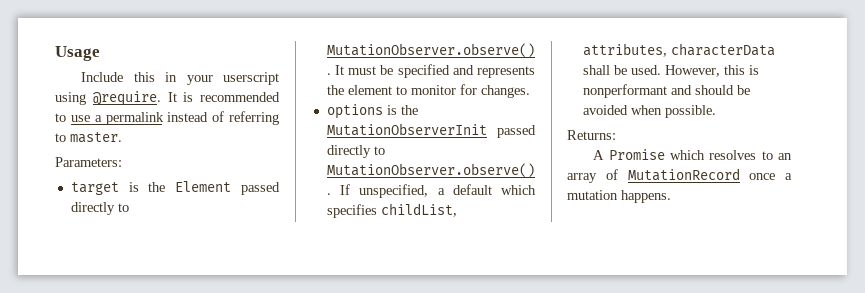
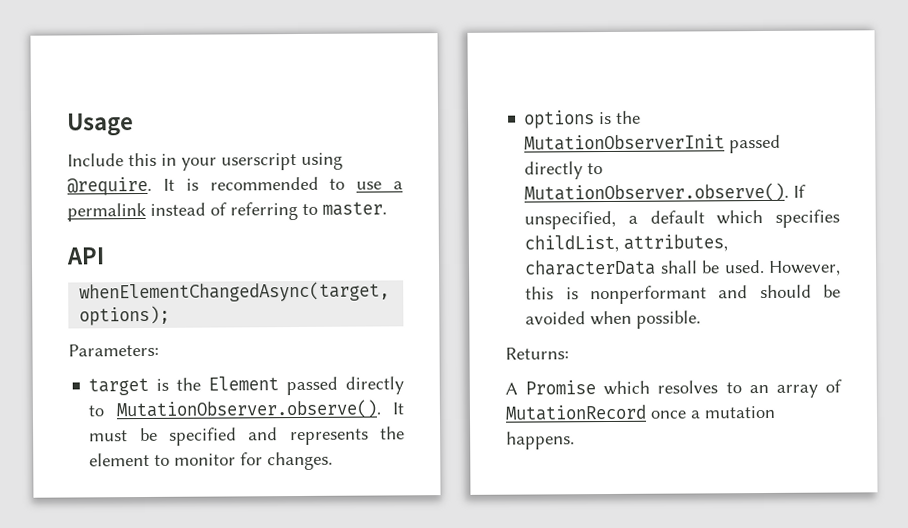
(122, 137) none -> [66,247,104,265] [79,281,391,303] [79,305,171,326] // API // whenElementChangedAsync(target, options);

